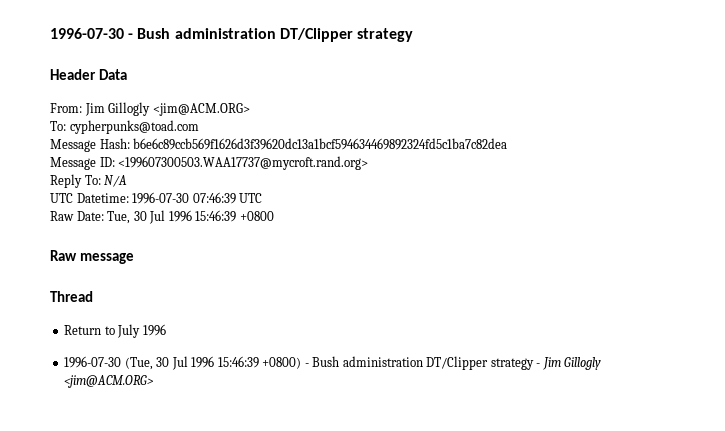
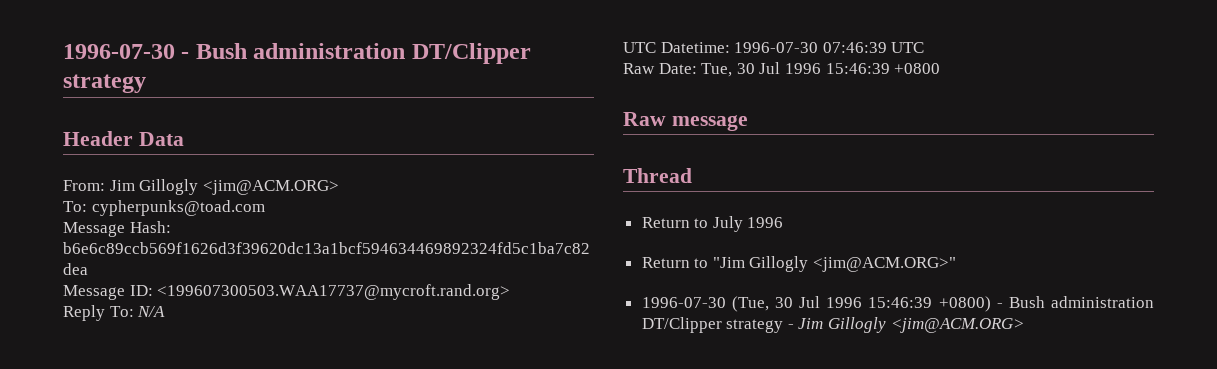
(166, 330) none -> [641,256,957,272] // Return to "Jim Gillogly <jim@ACM.ORG>"

